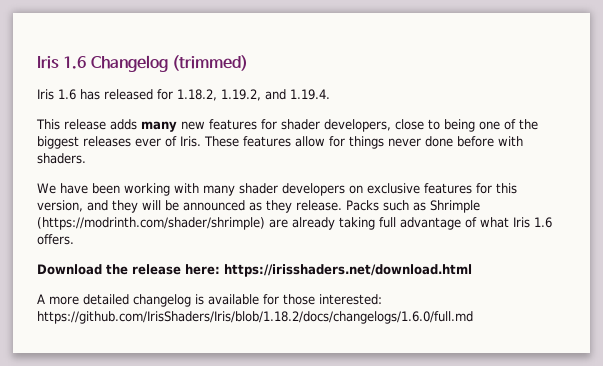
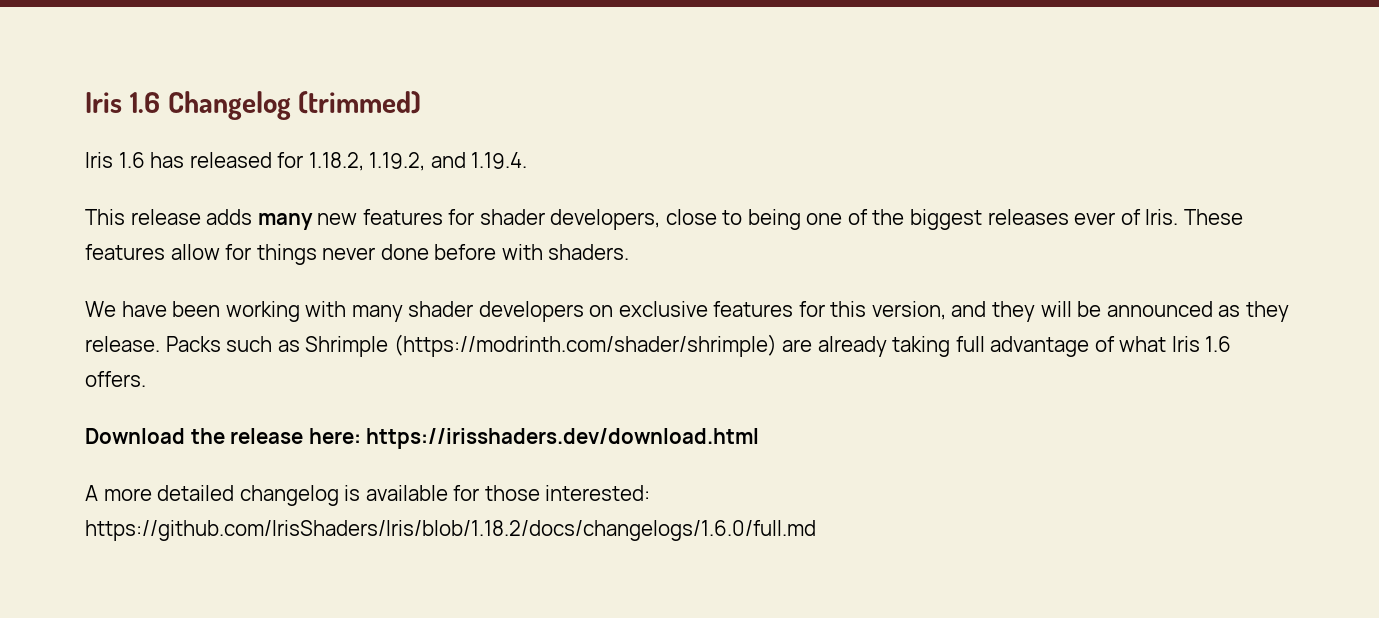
[224,264,472,277] https://irisshaders.net/download.html -> [366,428,760,449] https://irisshaders.dev/download.html

